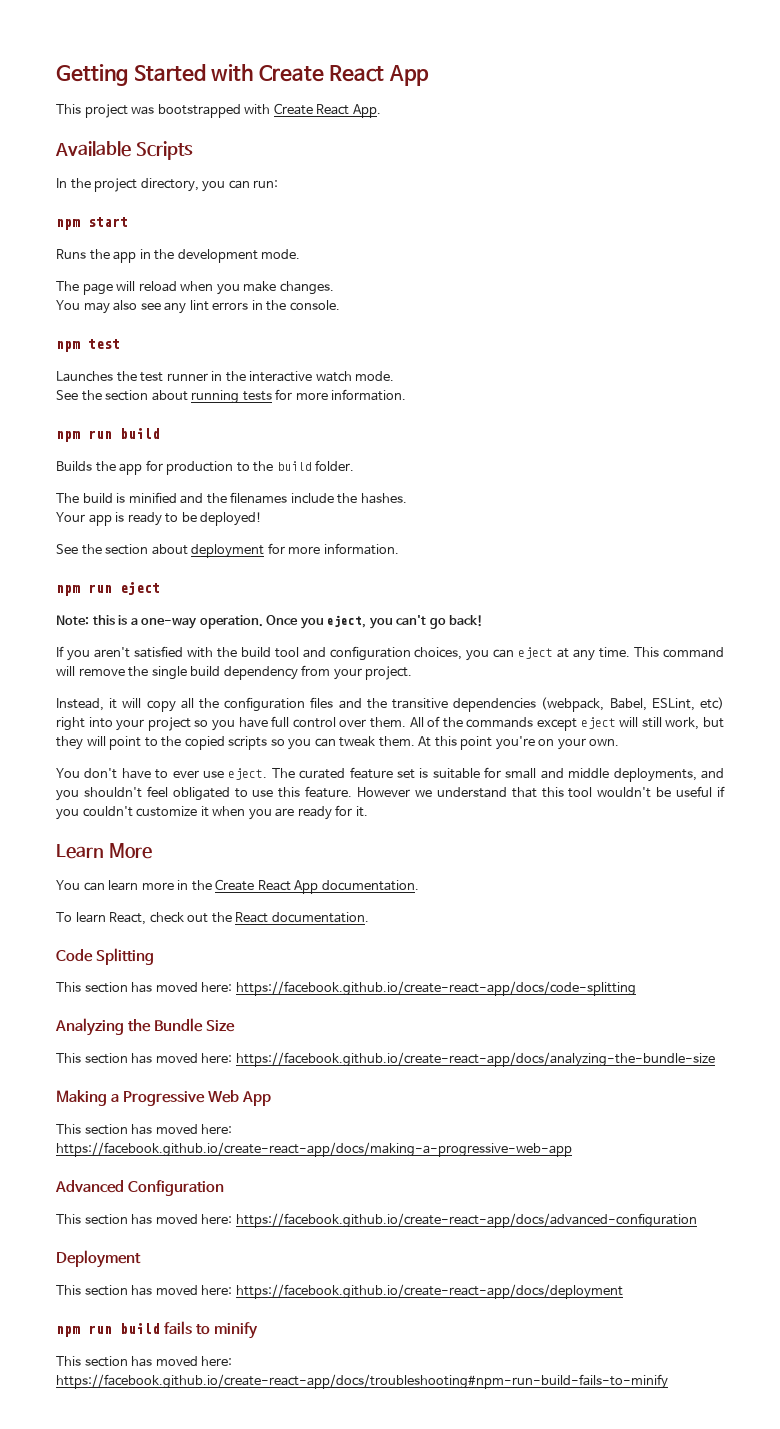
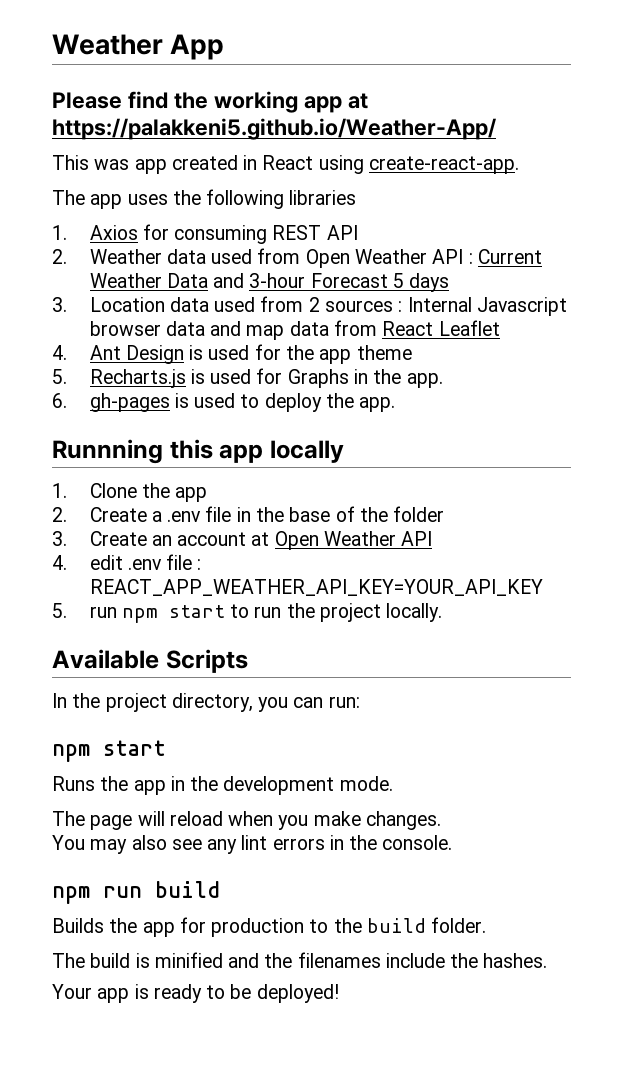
[56,64,429,86] [56,103,381,118] Getting Started with Create React App // This project was bootstrapped with Create React App. -> [52,34,225,60] [52,91,368,113] [52,118,496,140] [52,155,519,174] [52,189,357,209] [52,224,358,244] [52,248,542,268] [89,273,450,292] [52,296,567,316] [89,320,500,340] [52,344,412,364] [52,368,443,388] [52,393,396,412] [52,439,344,464] [52,483,208,502] [52,506,445,522] [52,531,433,550] [52,554,202,570] [89,579,543,596] [52,603,443,623] Weather App // Please find the working app at https://palakkeni5.github.io/Weather-App/ // This was app created in React using create-react-app. // The app uses the following libraries // 1. Axios for consuming REST API // 2. Weather data used from Open Weather API : Current Weather Data and 3-hour Forecast 5 days // 3. Location data used from 2 sources : Internal Javascript browser data and map data from React Leaflet // 4. Ant Design is used for the app theme // 5. Recharts.js is used for Graphs in the app. // 6. gh-pages is used to deploy the app. // Runnning this app locally // 1. Clone the app // 2. Create a .env file in the base of the folder // 3. Create an account at Open Weather API // 4. edit .env file : REACT_APP_WEATHER_API_KEY=YOUR_API_KEY // 5. run npm start to run the project locally.
[56,339,120,352] [56,371,395,382] [56,389,407,404] // npm test // Launches the test runner in the interactive watch mode. // See the section about running tests for more information. -> (453, 842) none
[56,543,399,558] [56,582,160,596] [56,615,484,629] [56,646,724,661] [56,665,413,680] [56,697,724,712] [56,716,725,731] [56,736,620,750] [56,767,725,782] [56,786,725,801] [56,805,368,820] [56,843,152,859] [56,879,419,894] [56,912,369,925] [56,948,155,965] [56,981,636,996] [55,1018,236,1036] [56,1052,715,1067] [56,1090,272,1106] [56,1124,233,1135] [56,1142,572,1157] [55,1180,225,1196] [56,1213,697,1228] [56,1250,141,1268] [56,1284,623,1299] [56,1321,259,1339] [56,1356,233,1367] [56,1374,668,1389] // See the section about deployment for more information. // npm run eject // Note: this is a one-way operation. Once you eject, you can't go back! // If you aren't satisfied with the build tool and configuration choices, you can eject at any time. This command will remove the single build dependency from your project. // Instead, it will copy all the configuration files and the transitive dependencies (webpack, Babel, ESLint, etc) right into your project so you have full control over them. All of the commands except eject will still work, but they will point to the copied scripts so you can tweak them. At this point you're on your own. // You don't have to ever use eject. The curated feature set is suitable for small and middle deployments, and you shouldn't feel obligated to use this feature. However we understand that this tool wouldn't be useful if you couldn't customize it when you are ready for it. // Learn More // You can learn more in the Create React App documentation. // To learn React, check out the React documentation. // Code Splitting // This section has moved here: https://facebook.github.io/create-react-app/docs/code-splitting // Analyzing the Bundle Size // This section has moved here: https://facebook.github.io/create-react-app/docs/analyzing-the-bundle-size // Making a Progressive Web App // This section has moved here: https://facebook.github.io/create-react-app/docs/making-a-progressive-web-app // Advanced Configuration // This section has moved here: https://facebook.github.io/create-react-app/docs/advanced-configuration // Deployment // This section has moved here: https://facebook.github.io/create-react-app/docs/deployment // npm run build fails to minify // This section has moved here: https://facebook.github.io/create-react-app/docs/troubleshooting#npm-run-build-fails-to-minify -> (339, 993) none

